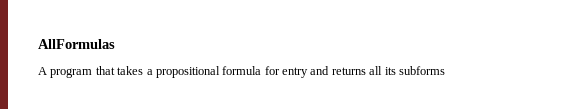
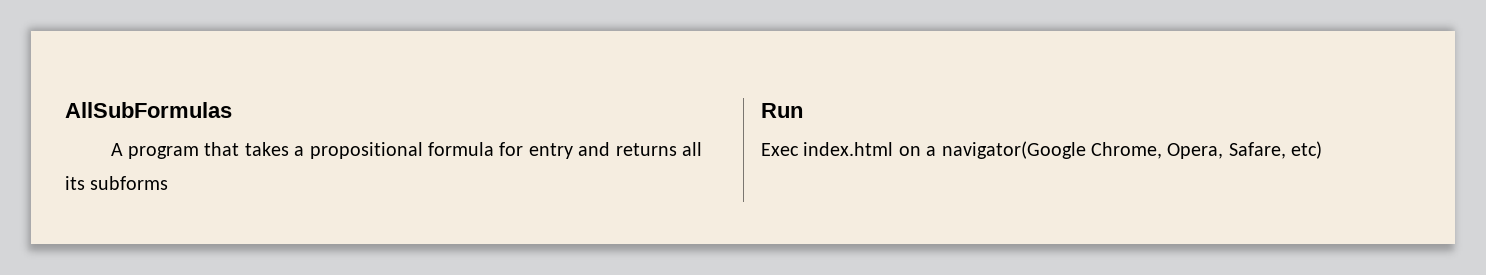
[38,39,115,49] AllFormulas -> [65,102,232,118] AllSubFormulas
(445, 70) none -> [761,103,803,118] [761,141,1323,159] // Run // Exec index.html on a navigator(Google Chrome, Opera, Safare, etc)

